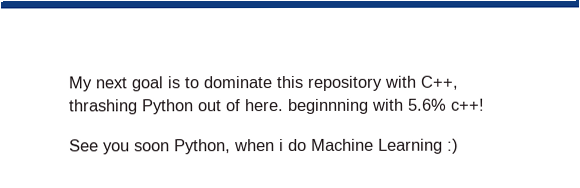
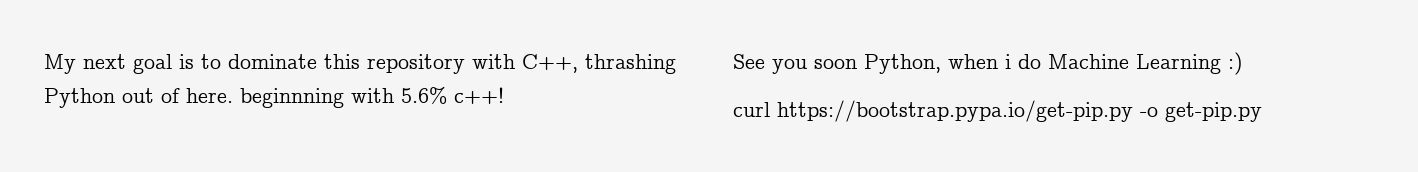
(459, 146) none -> [733,100,1262,122] // curl https://bootstrap.pypa.io/get-pip.py -o get-pip.py

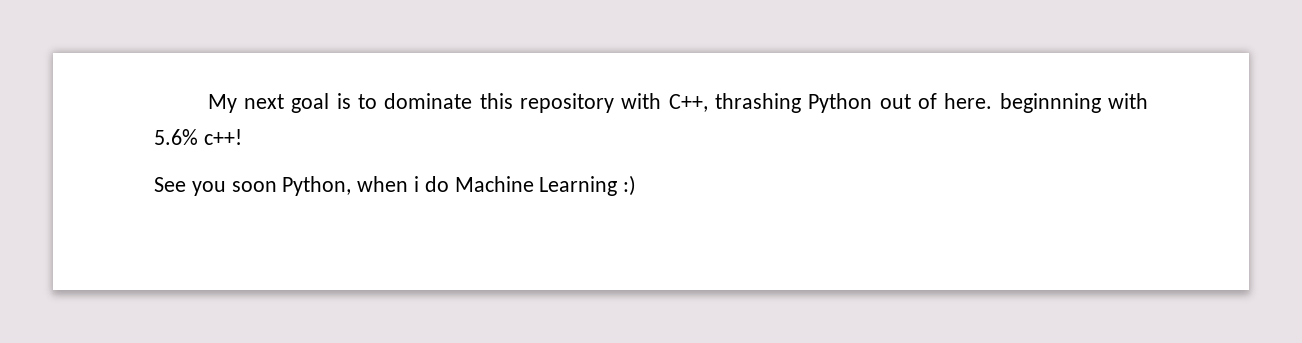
[733,100,1262,122] // curl https://bootstrap.pypa.io/get-pip.py -o get-pip.py -> (637, 185) none

